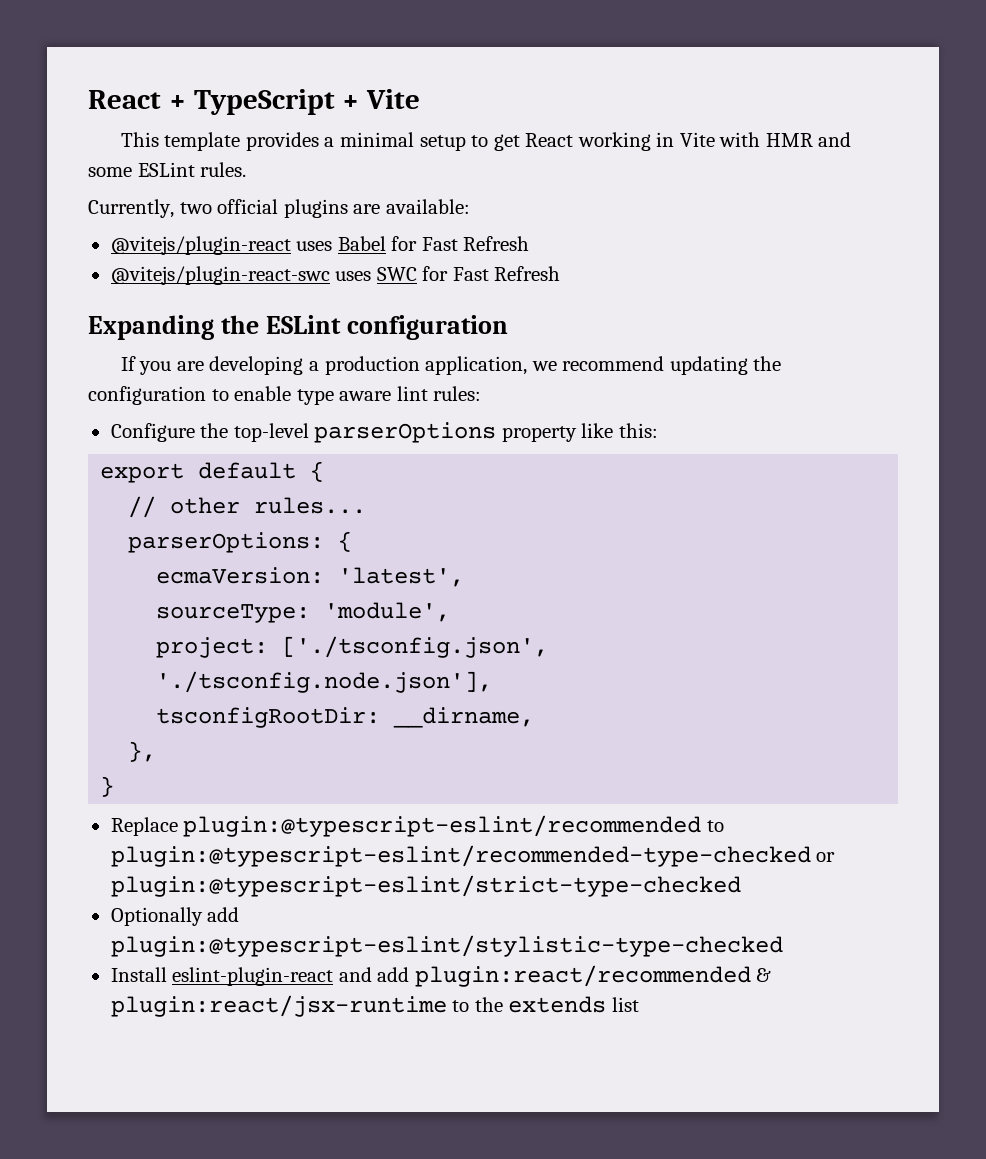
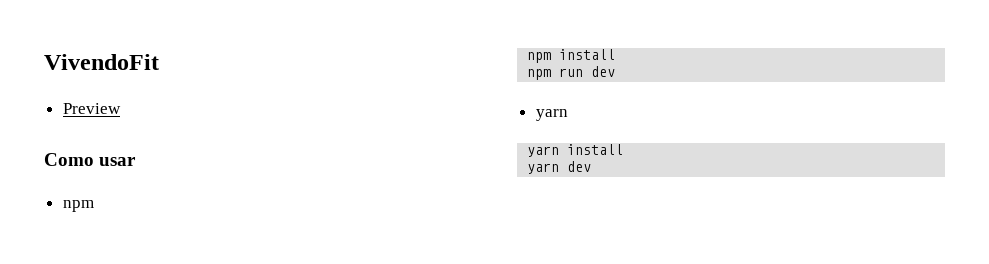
[88,89,421,115] [120,132,852,151] [88,162,247,177] [88,199,470,218] [110,236,530,255] [110,266,561,285] [88,315,508,340] [120,356,782,375] [88,386,482,405] [110,422,658,443] [100,461,325,483] [128,496,367,518] [128,531,353,553] [156,567,465,587] [156,602,451,623] [156,636,549,658] [156,671,493,693] [156,707,535,728] [128,741,157,762] [100,776,115,797] [110,815,724,837] [110,845,836,867] [110,875,741,897] [110,907,240,926] [110,935,783,957] [110,965,772,987] [110,995,639,1017] React + TypeScript + Vite // This template provides a minimal setup to get React working in Vite with HMR and some ESLint rules. // Currently, two official plugins are available: // @vitejs/plugin-react uses Babel for Fast Refresh // @vitejs/plugin-react-swc uses SWC for Fast Refresh // Expanding the ESLint configuration // If you are developing a production application, we recommend updating the configuration to enable type aware lint rules: // Configure the top-level parserOptions property like this: // export default { // // other rules... // parserOptions: { // ecmaVersion: 'latest', // sourceType: 'module', // project: ['./tsconfig.json', './tsconfig.node.json'], // tsconfigRootDir: __dirname, // }, // } // Replace plugin:@typescript-eslint/recommended to plugin:@typescript-eslint/recommended-type-checked or plugin:@typescript-eslint/strict-type-checked // Optionally add plugin:@typescript-eslint/stylistic-type-checked // Install eslint-plugin-react and add plugin:react/recommended & plugin:react/jsx-runtime to the extends list -> [44,54,159,70] [62,103,121,114] [44,153,137,166] [62,200,94,212] [527,49,616,63] [527,66,616,80] [535,109,568,121] [527,144,624,157] [527,161,592,174] VivendoFit // Preview // Como usar // npm // npm install // npm run dev // yarn // yarn install // yarn dev

